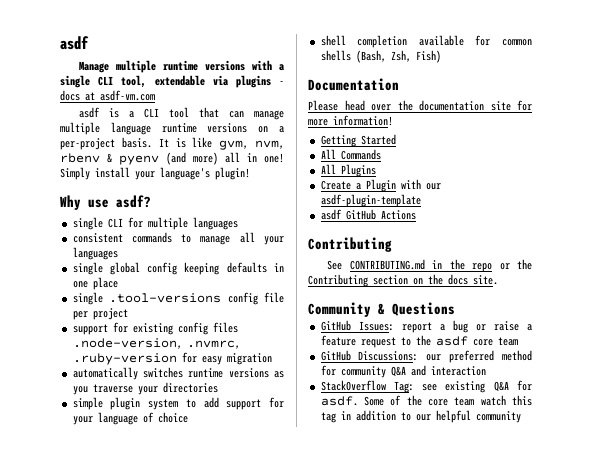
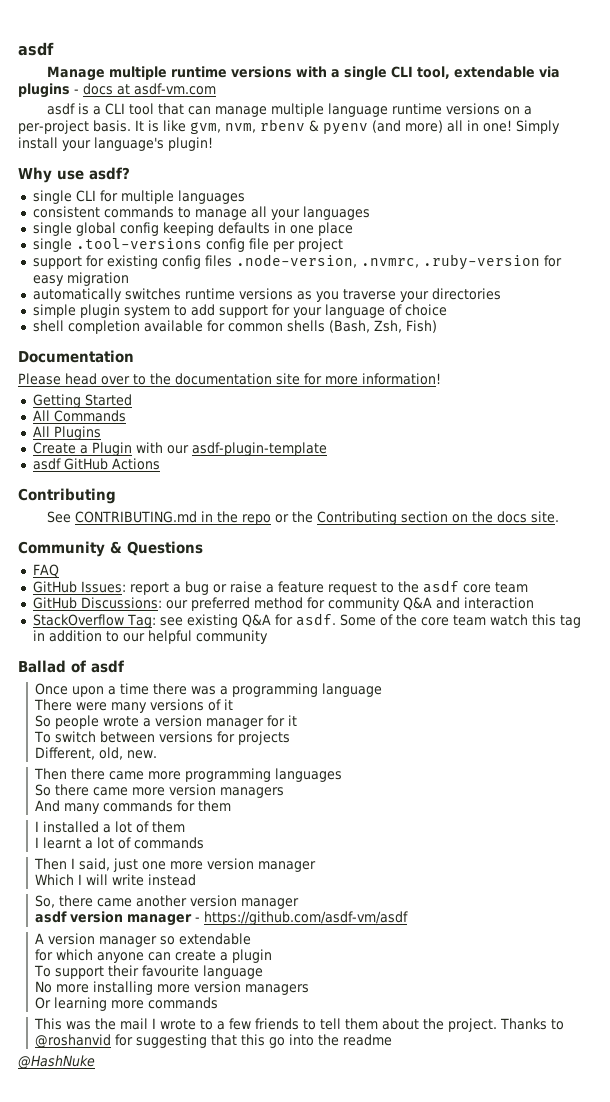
(391, 107) none -> [133,374,146,385] to
(455, 309) none -> [32,564,59,577] // FAQ
(521, 417) none -> [18,660,124,673] [35,683,383,697] [34,699,234,713] [35,715,298,729] [34,731,291,745] [35,747,158,760] [34,768,343,782] [35,784,285,798] [35,800,232,814] [35,821,186,833] [35,837,205,849] [34,858,317,872] [35,874,197,886] [35,895,300,909] [35,911,409,926] [35,933,252,947] [35,949,273,963] [34,965,264,979] [35,981,310,995] [35,997,219,1011] [34,1018,565,1032] [35,1034,393,1048] [18,1055,95,1069] // Ballad of asdf // Once upon a time there was a programming language // There were many versions of it // So people wrote a version manager for it // To switch between versions for projects // Different, old, new. // Then there came more programming languages // So there came more version managers // And many commands for them // I installed a lot of them // I learnt a lot of commands // Then I said, just one more version manager // Which I will write instead // So, there came another version manager // asdf version manager - https://github.com/asdf-vm/asdf // A version manager so extendable // for which anyone can create a plugin // To support their favourite language // No more installing more version managers // Or learning more commands // This was the mail I wrote to a few friends to tell them about the project. Thanks to @roshanvid for suggesting that this go into the readme // @HashNuke

